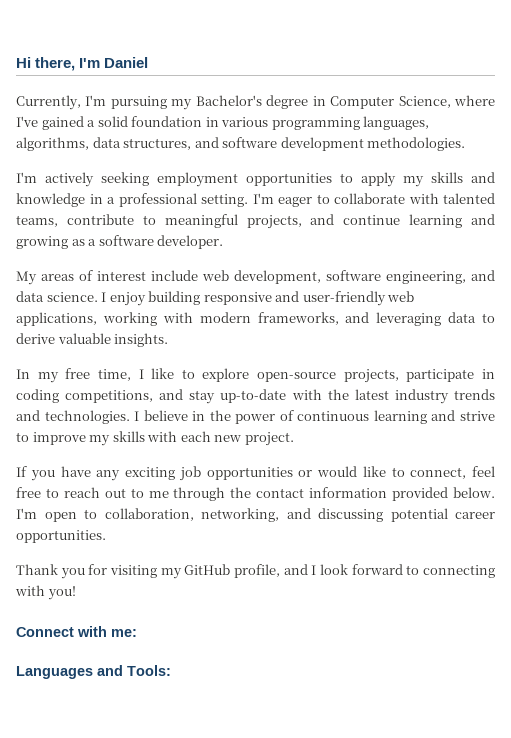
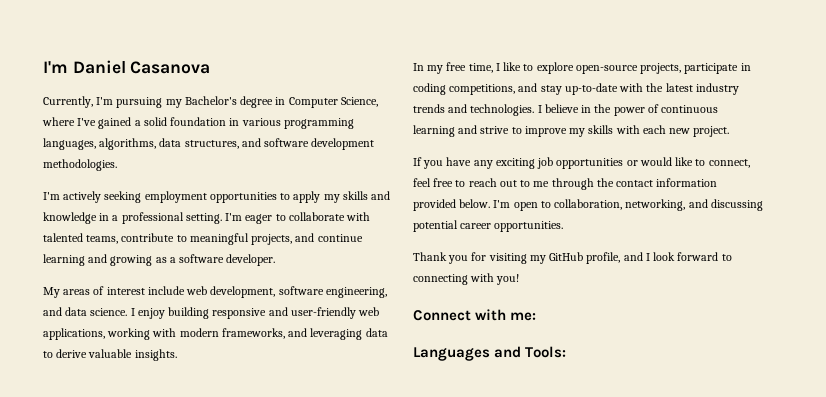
[16,57,76,71] Hi there, -> (43, 67) none
(149, 62) none -> [130,61,211,74] Casanova

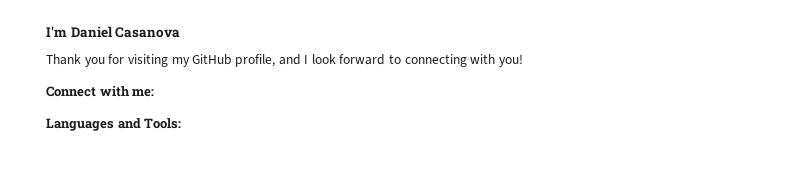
[43,96,378,108] [42,117,354,129] [43,138,375,150] [43,159,117,171] [43,191,391,203] [43,212,371,224] [43,233,363,245] [43,254,276,266] [43,286,387,298] [43,307,380,319] [43,328,388,340] [43,349,177,361] [413,62,751,74] [413,83,739,95] [413,104,719,116] [413,125,730,137] [413,157,750,169] [413,178,718,190] [413,199,763,211] [413,220,564,232] // Currently, I'm pursuing my Bachelor's degree in Computer Science, where I've gained a solid foundation in various programming languages, algorithms, data structures, and software development methodologies. // I'm actively seeking employment opportunities to apply my skills and knowledge in a professional setting. I'm eager to collaborate with talented teams, contribute to meaningful projects, and continue learning and growing as a software developer. // My areas of interest include web development, software engineering, and data science. I enjoy building responsive and user-friendly web applications, working with modern frameworks, and leveraging data to derive valuable insights. // In my free time, I like to explore open-source projects, participate in coding competitions, and stay up-to-date with the latest industry trends and technologies. I believe in the power of continuous learning and strive to improve my skills with each new project. // If you have any exciting job opportunities or would like to connect, feel free to reach out to me through the contact information provided below. I'm open to collaboration, networking, and discussing potential career opportunities. -> (181, 32) none

